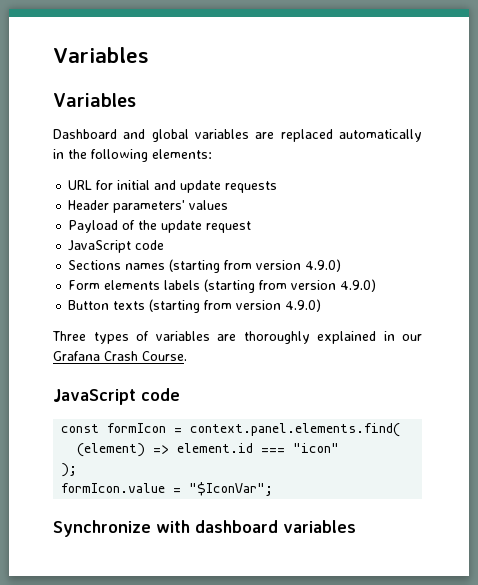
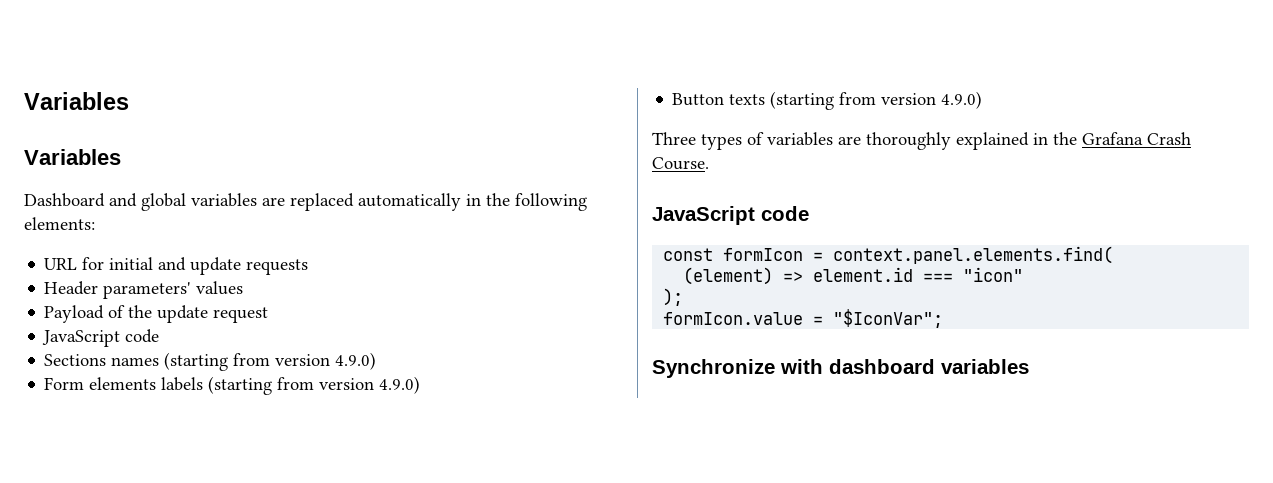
[402,334,422,341] our -> [1053,132,1077,145] the

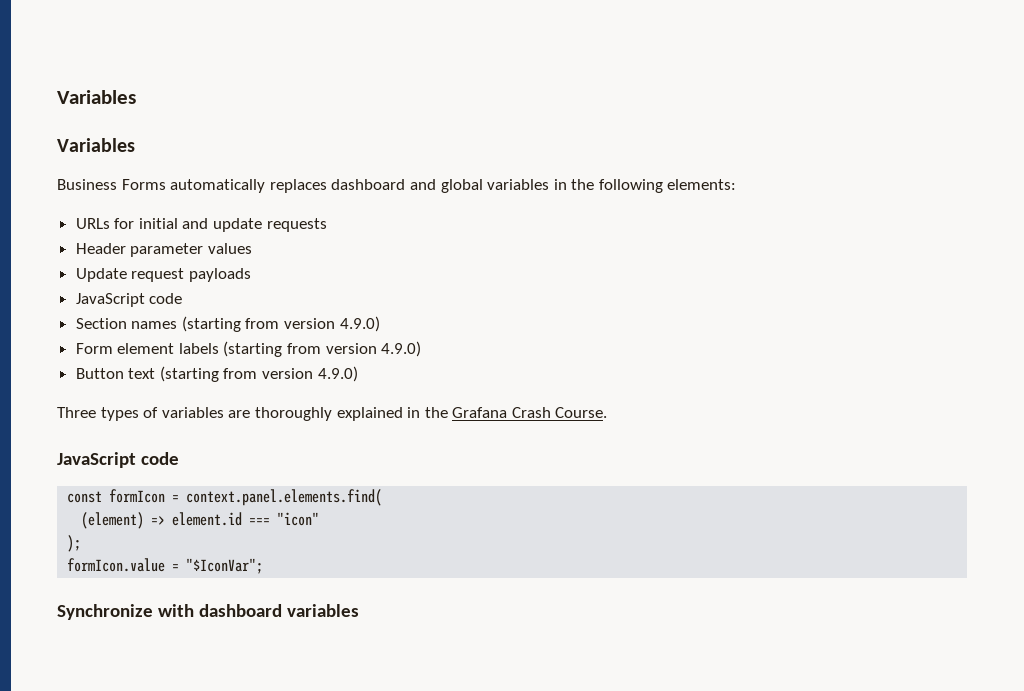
[24,193,461,211] Dashboard and global variables are replaced automatically -> [57,179,550,193] Business Forms automatically replaces dashboard and global variables
[44,258,78,270] URL -> [75,218,110,229] URLs
[103,282,192,299] parameters' -> [130,243,204,257] parameter
[44,305,209,323] Payload of the update -> [75,268,127,282] Update
[42,329,160,347] [44,354,107,366] // JavaScript code // Sections -> [188,268,251,282] [75,293,183,307] [75,318,127,329] payloads // JavaScript code // Section
[89,377,157,390] elements -> [117,343,175,354] element
[729,94,766,105] texts -> [128,368,156,379] text

